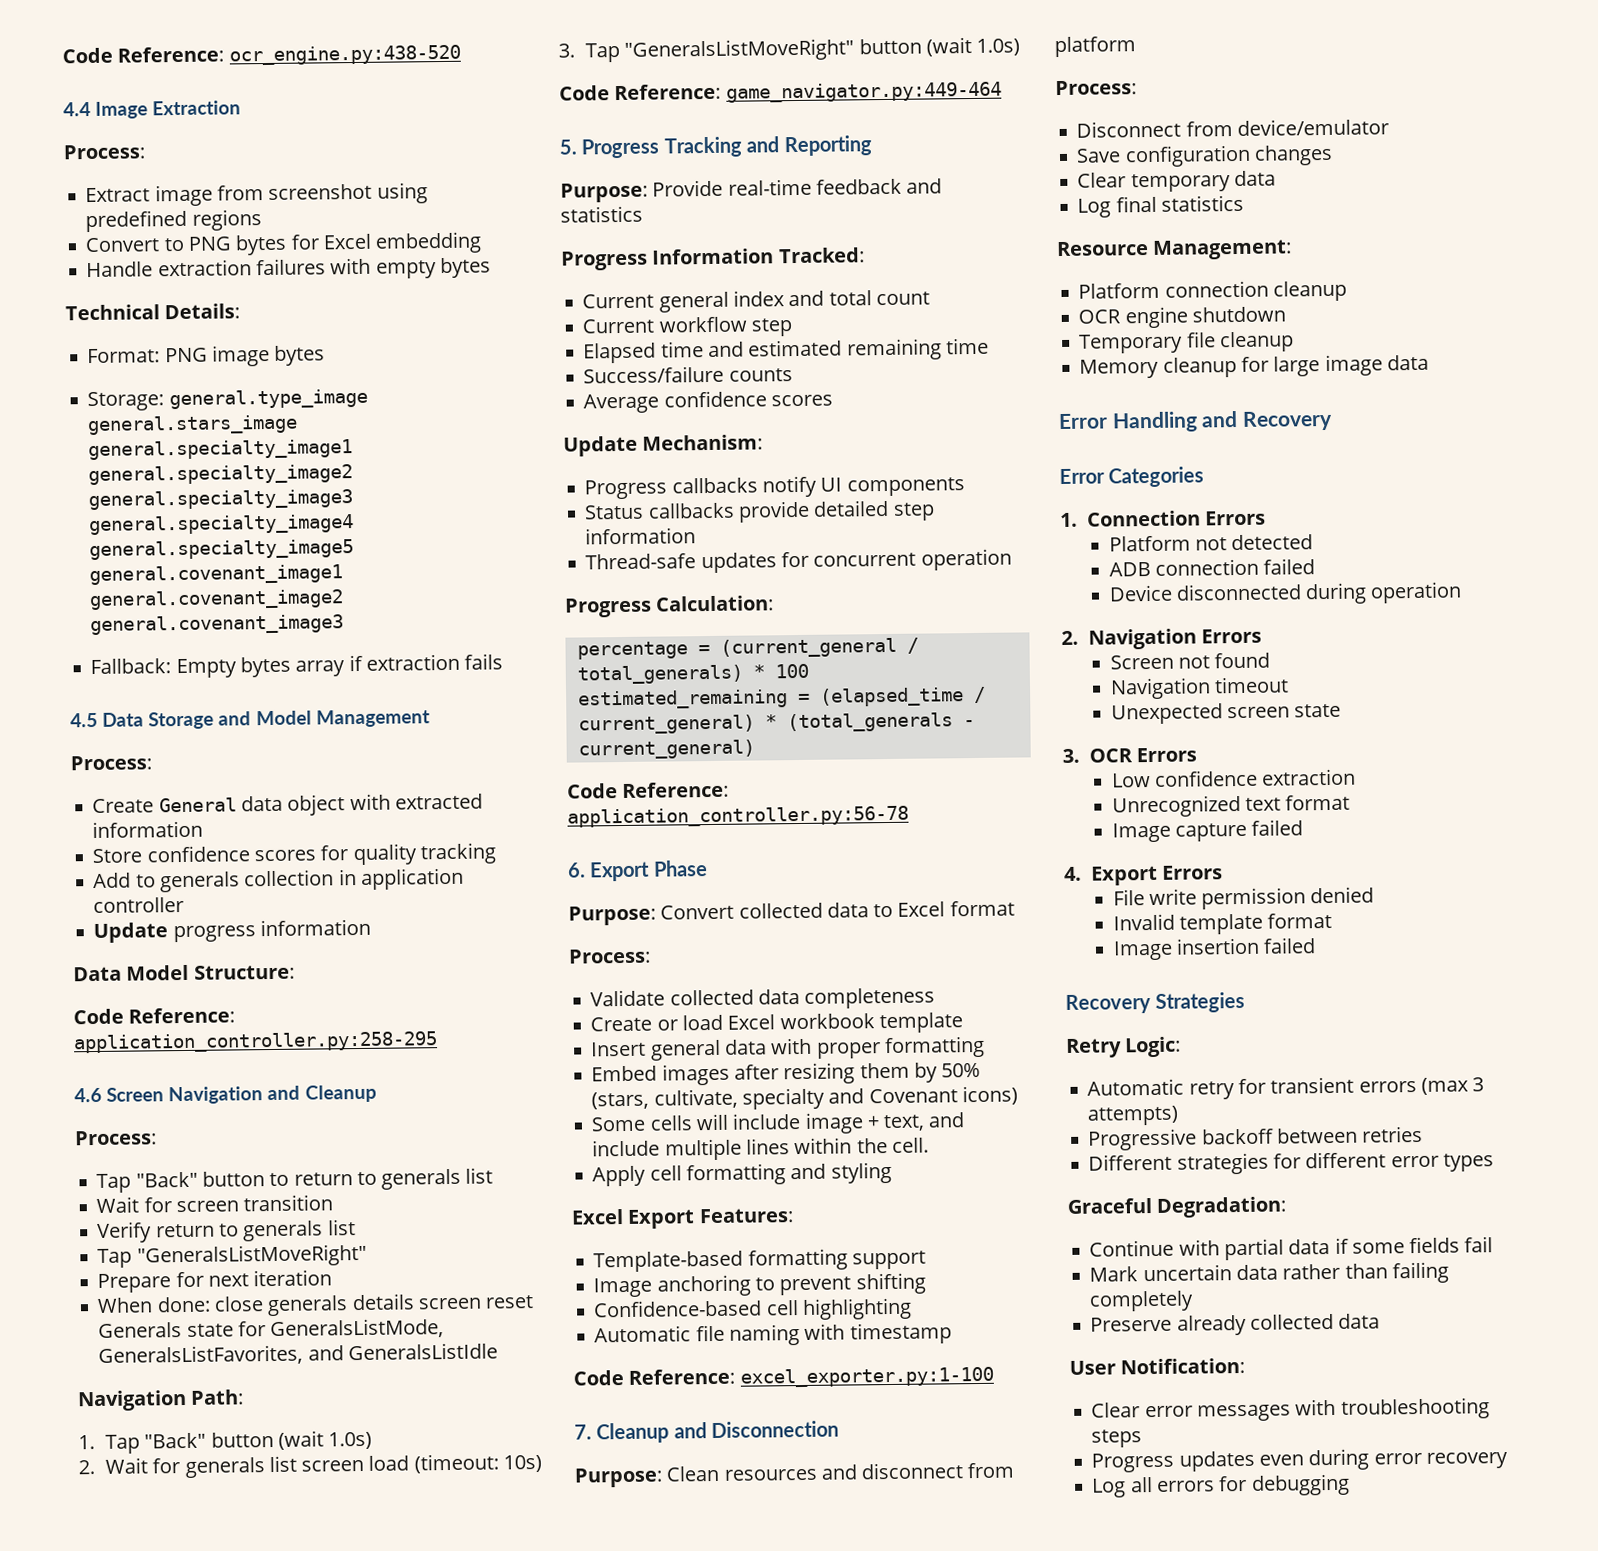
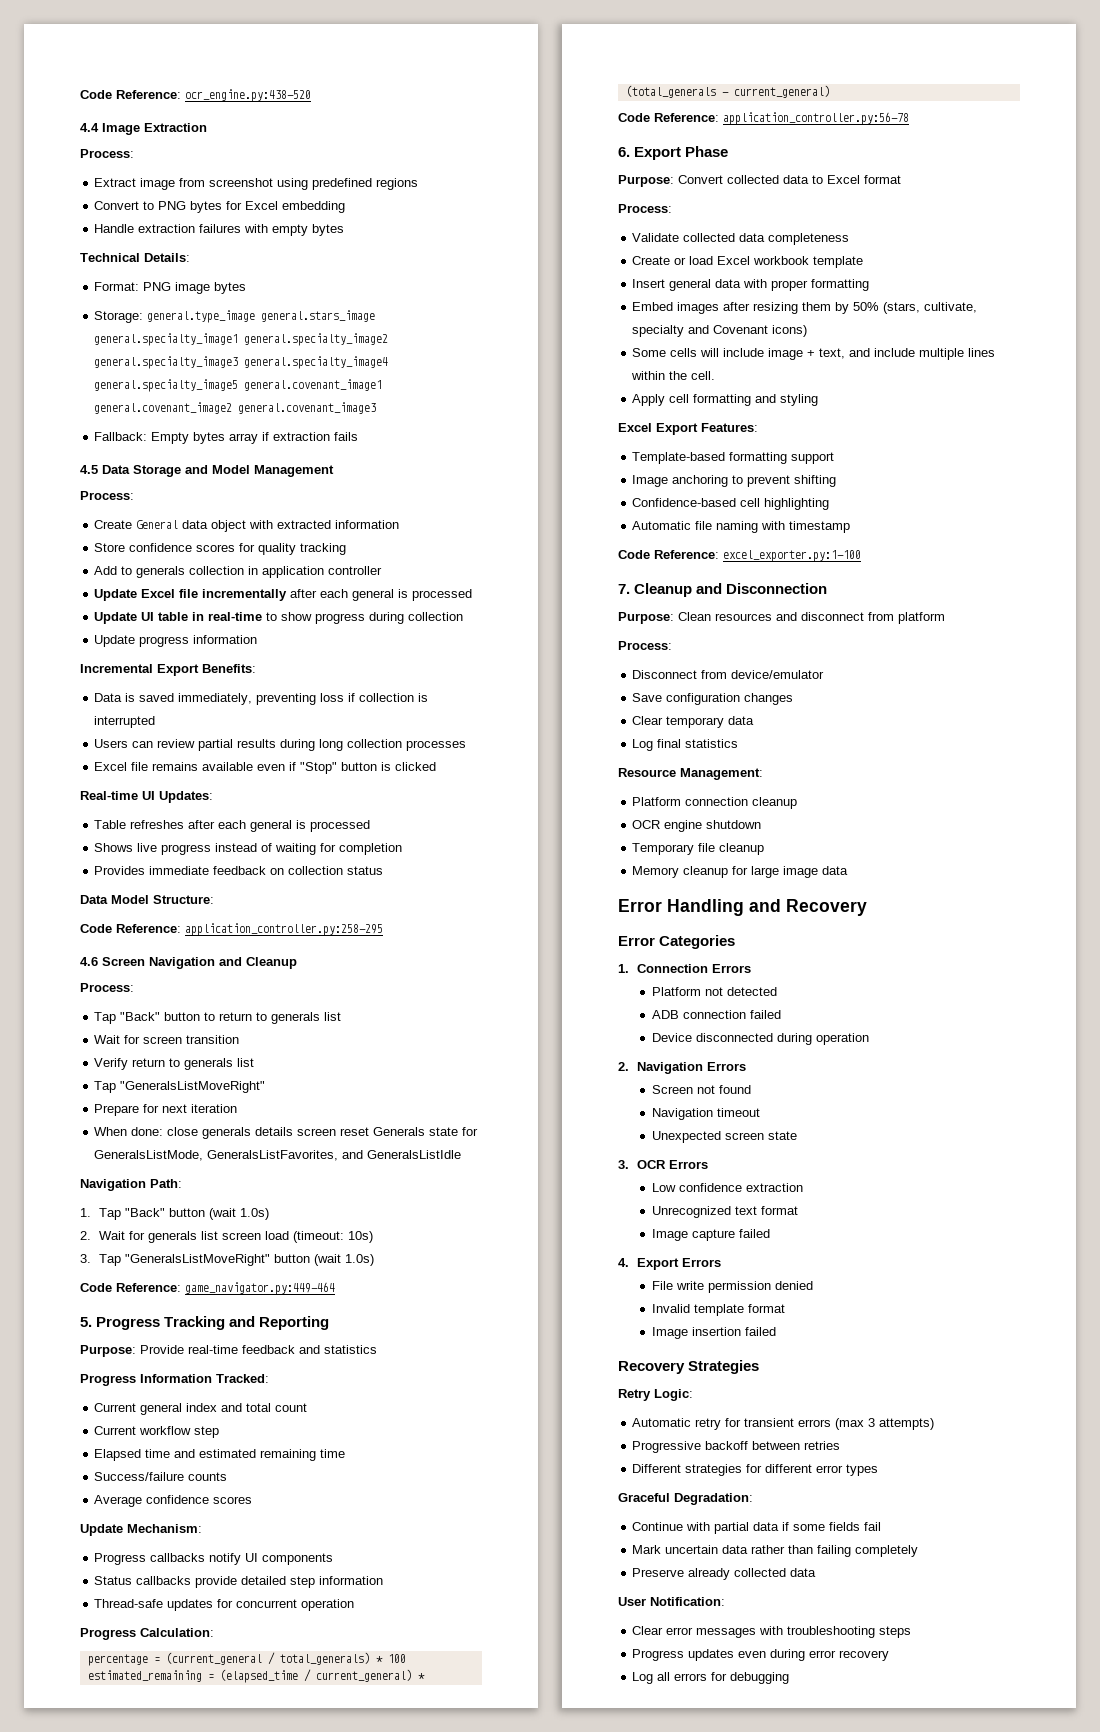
[172,918,371,943] progress information -> [141,589,473,601] [94,612,464,624] [94,635,258,647] [80,664,256,676] [94,693,429,705] [94,716,156,728] [94,739,467,751] [94,762,437,774] [80,791,213,803] [94,820,371,832] [94,843,403,855] [94,866,384,875] Excel file incrementally after each general is processed // Update UI table in real-time to show progress during collection // Update progress information // Incremental Export Benefits: // Data is saved immediately, preventing loss if collection is interrupted // Users can review partial results during long collection processes // Excel file remains available even if "Stop" button is clicked // Real-time UI Updates: // Table refreshes after each general is processed // Shows live progress instead of waiting for completion // Provides immediate feedback on collection status

